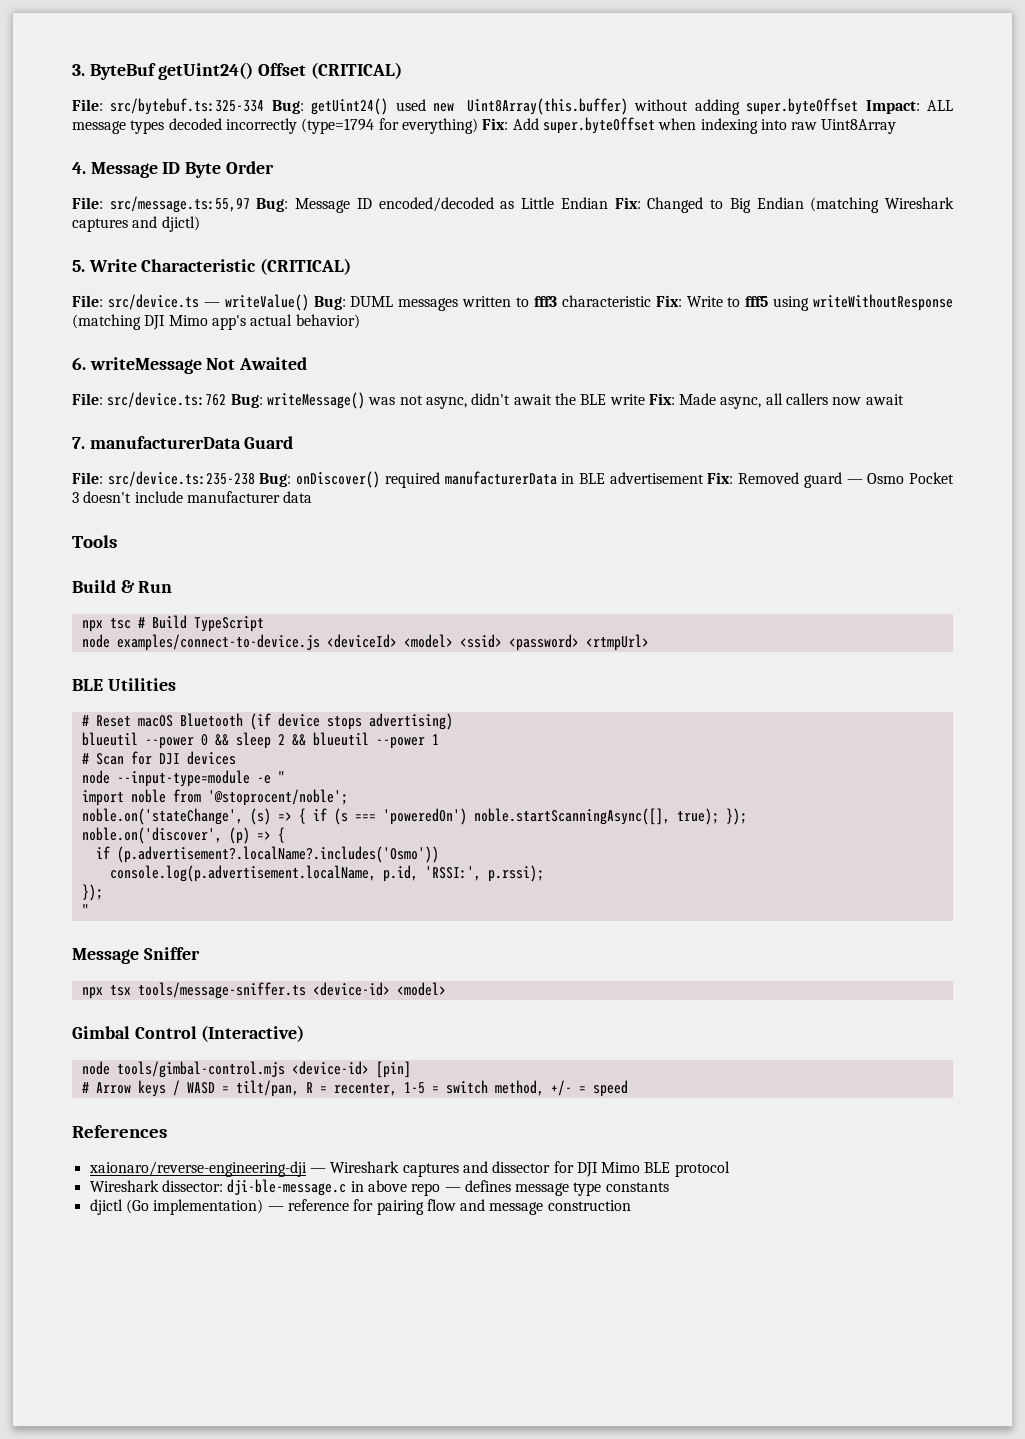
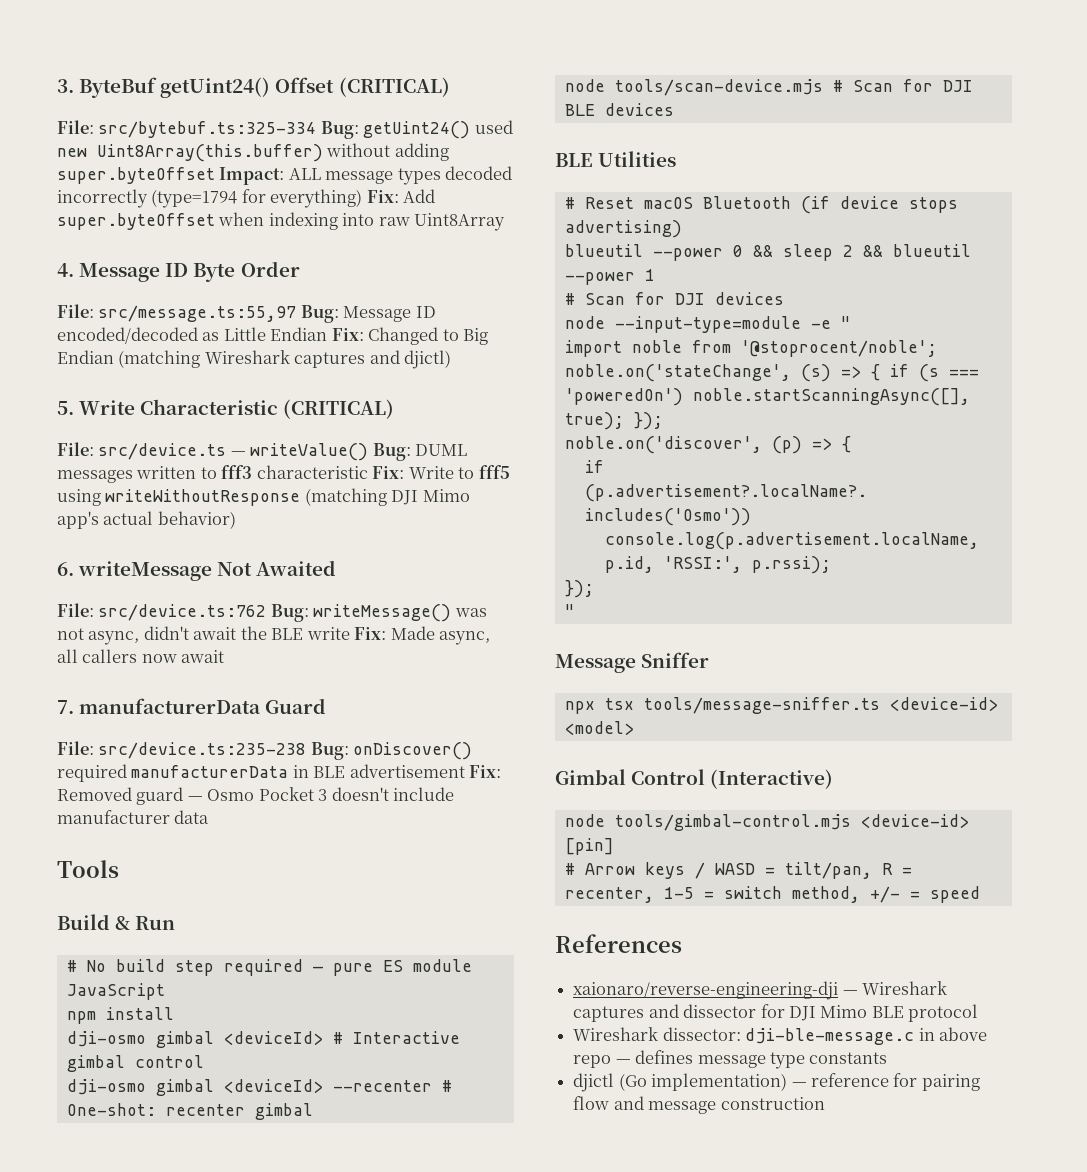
[81,615,264,632] [81,634,649,651] npx tsc # Build TypeScript // node examples/connect-to-device.js <deviceId> <model> <ssid> <password> <rtmpUrl> -> [66,959,472,976] [66,983,165,1000] [66,1007,174,1024] [66,1031,460,1048] [66,1055,204,1072] [66,1079,452,1096] [66,1103,313,1120] [564,79,973,96] [564,103,674,116] # No build step required — pure ES module JavaScript // npm install // dji-osmo gimbal <deviceId> # Interactive gimbal control // dji-osmo gimbal <deviceId> --recenter # One-shot: recenter gimbal // node tools/scan-device.mjs # Scan for DJI BLE devices

